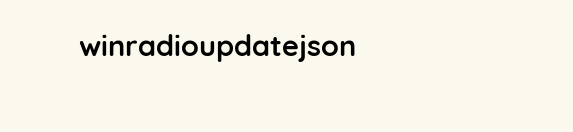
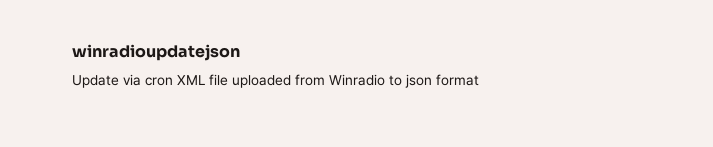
(356, 48) none -> [72,74,479,88] // Update via cron XML file uploaded from Winradio to json format

